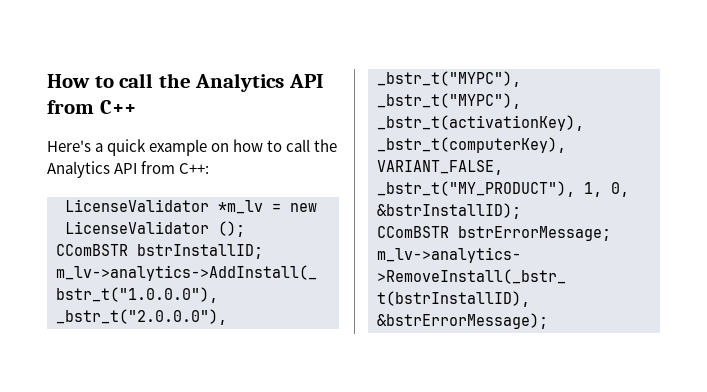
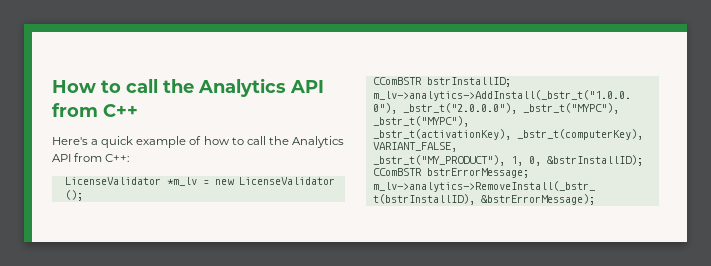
[211,143,230,152] on -> [189,136,202,145] of

